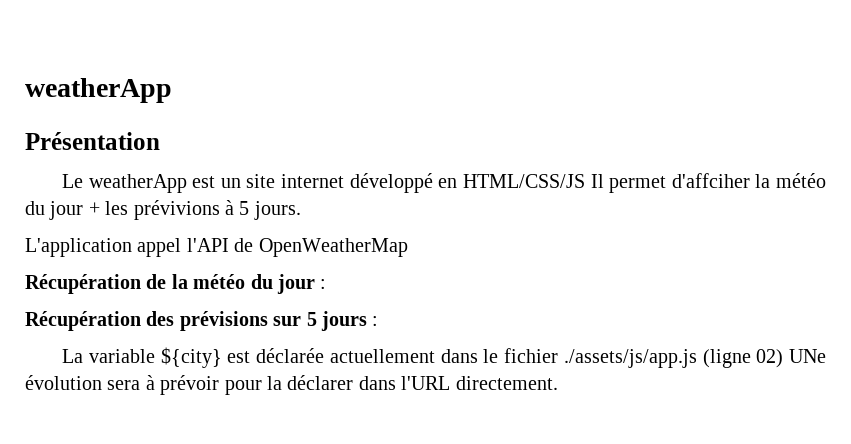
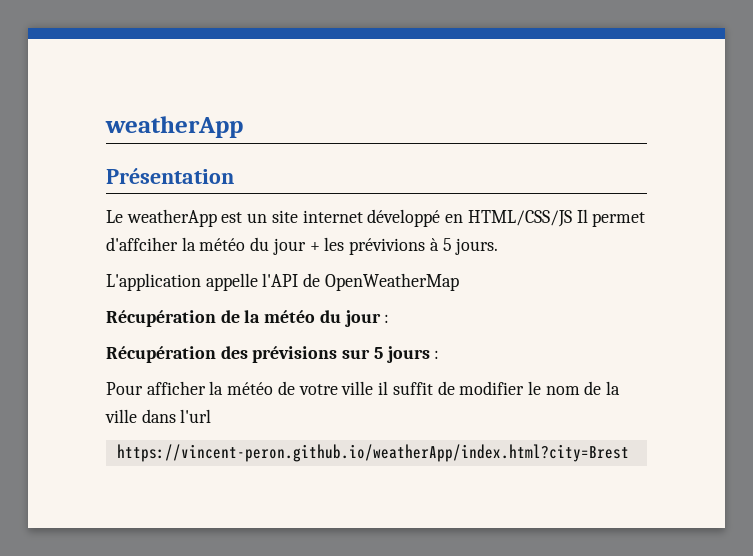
[137,238,182,257] appel -> [205,273,258,291] appelle
[62,347,827,368] [25,375,558,395] La variable ${city} est déclarée actuellement dans le fichier ./assets/js/app.js (ligne 02) UNe évolution sera à prévoir pour la déclarer dans l'URL directement. -> [106,381,621,395] [105,409,212,423] [116,444,629,462] Pour afficher la météo de votre ville il suffit de modifier le nom de la ville dans l'url // https://vincent-peron.github.io/weatherApp/index.html?city=Brest

